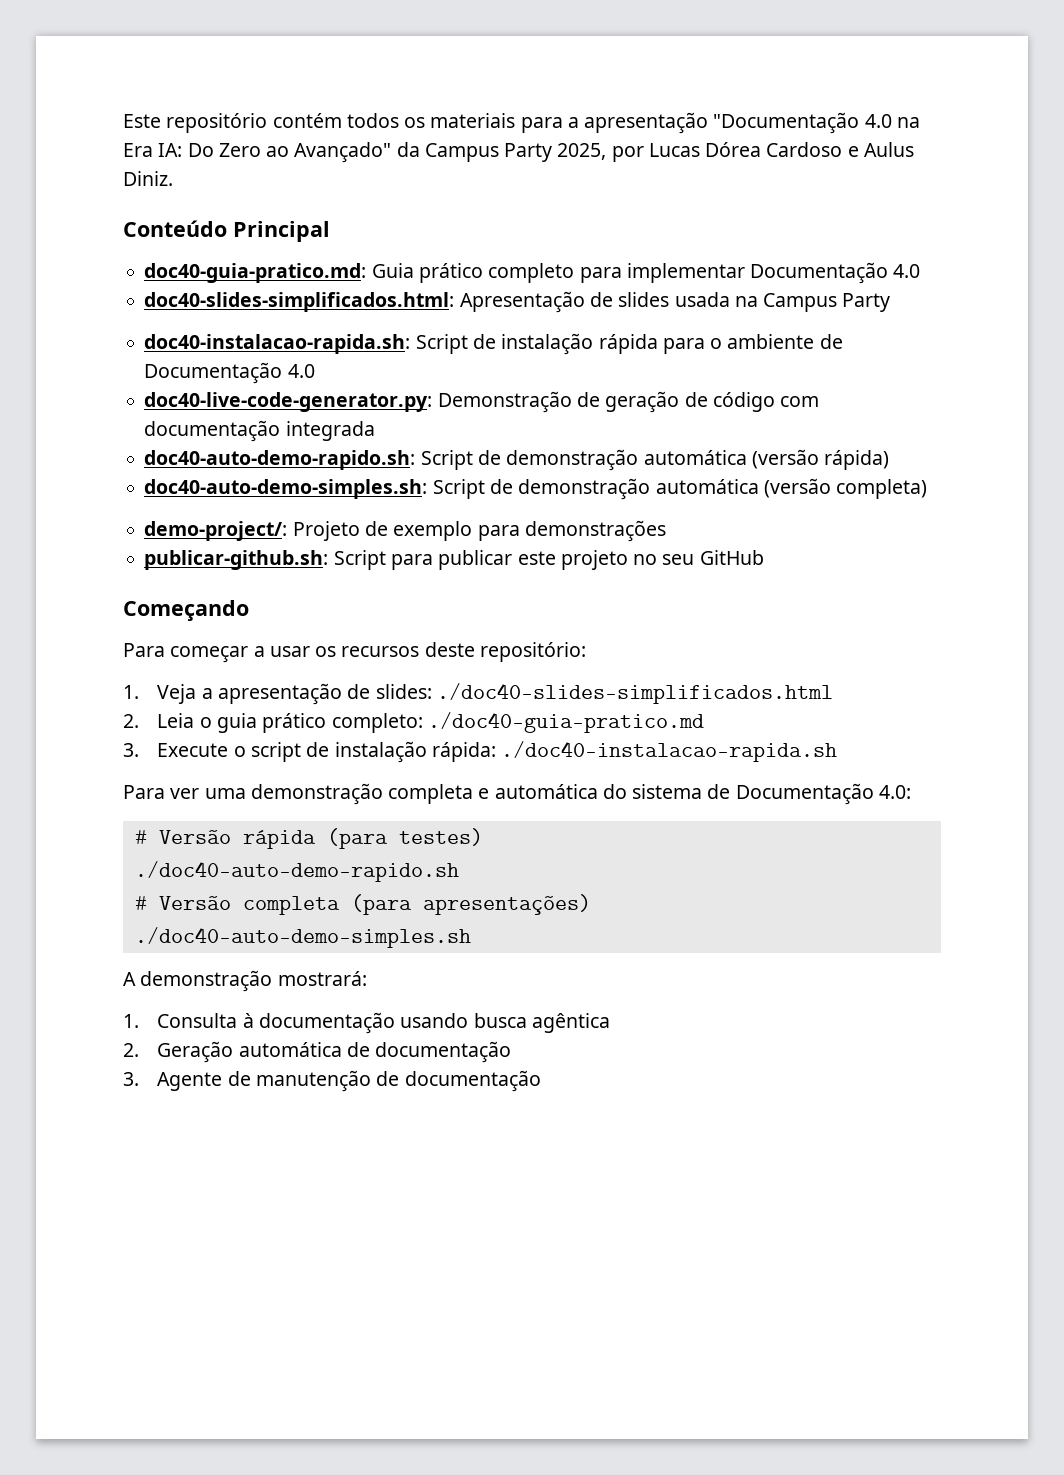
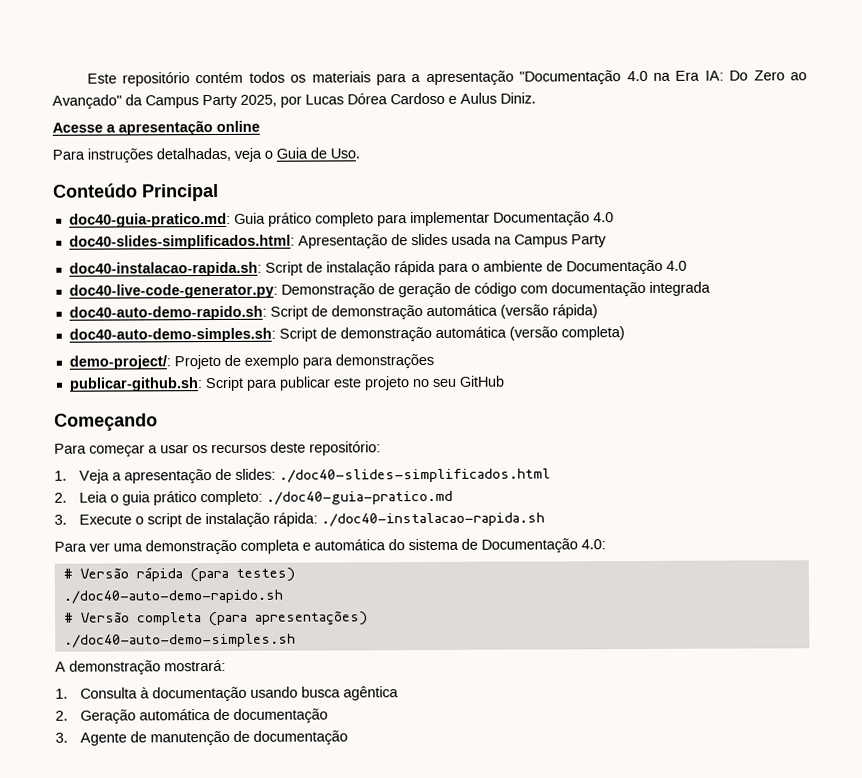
(173, 178) none -> [52,120,260,136] [52,147,360,163] // Acesse a apresentação online // Para instruções detalhadas, veja o Guia de Uso.

